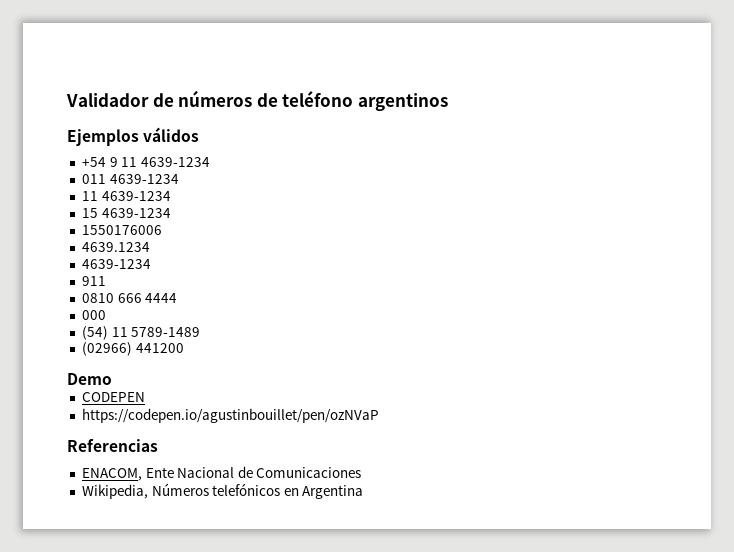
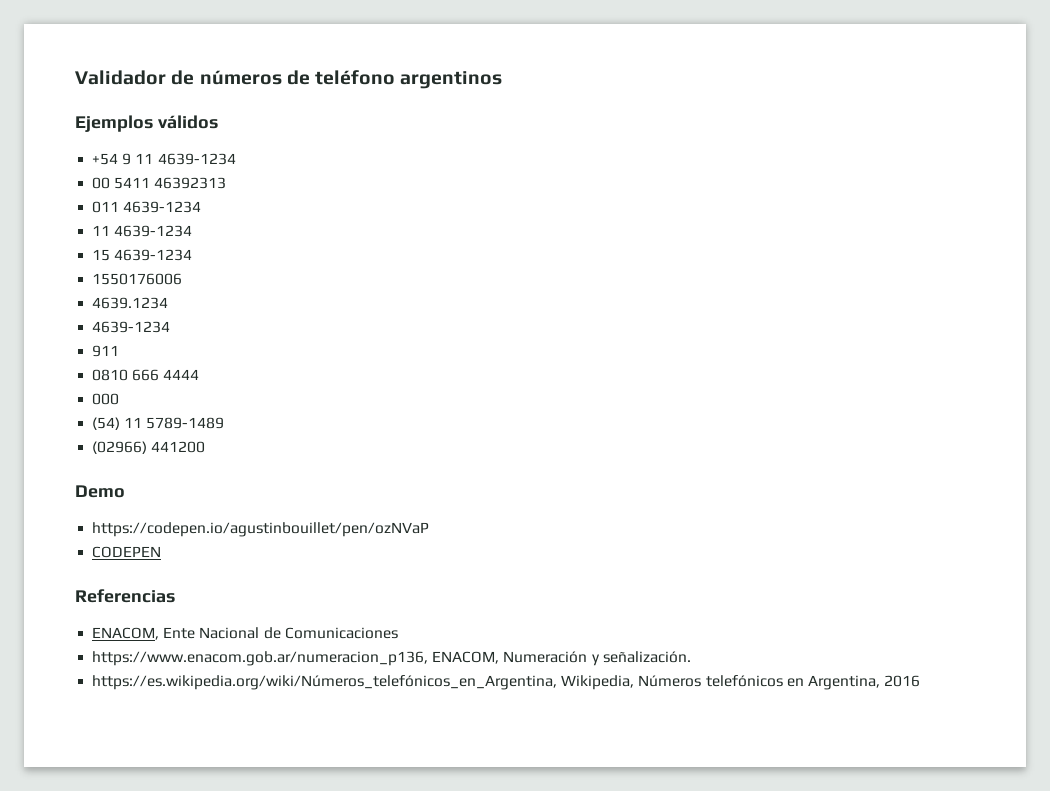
(210, 162) none -> [92,177,227,189] // 00 5411 46392313
(112, 379) none -> [92,522,430,537] // https://codepen.io/agustinbouillet/pen/ozNVaP
[81,408,379,423] // https://codepen.io/agustinbouillet/pen/ozNVaP -> (162, 552) none
(362, 472) none -> [92,651,691,666] [92,675,558,690] https://www.enacom.gob.ar/numeracion_p136, ENACOM, Numeración y señalización. // https://es.wikipedia.org/wiki/Números_telefónicos_en_Argentina,
[302,485,364,499] Argentina -> [807,675,921,690] Argentina, 2016

